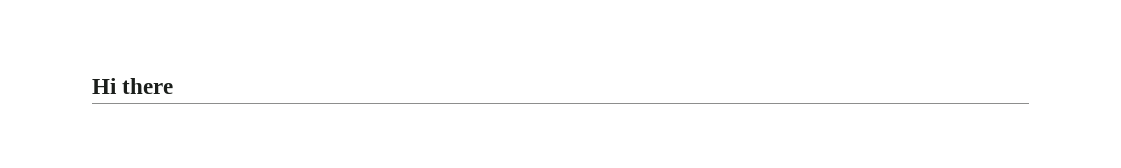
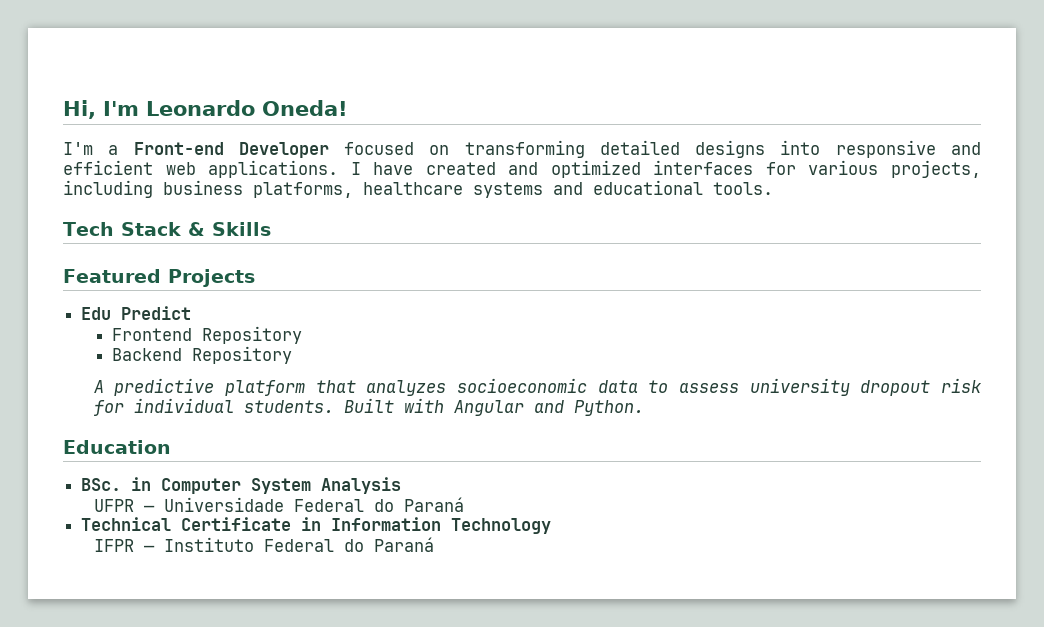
[92,78,174,94] Hi there -> [63,100,348,119] [63,140,981,158] [63,160,981,178] [63,180,773,198] [63,222,271,236] [63,269,255,287] [81,306,192,320] [111,326,302,344] [111,346,292,364] [93,378,982,396] [93,398,644,416] [63,440,171,454] [81,477,402,494] [93,497,464,512] [81,517,552,534] [93,537,434,552] Hi, I'm Leonardo Oneda! // I'm a Front-end Developer focused on transforming detailed designs into responsive and efficient web applications. I have created and optimized interfaces for various projects, including business platforms, healthcare systems and educational tools. // Tech Stack & Skills // Featured Projects // Edu Predict // Frontend Repository // Backend Repository // A predictive platform that analyzes socioeconomic data to assess university dropout risk for individual students. Built with Angular and Python. // Education // BSc. in Computer System Analysis // UFPR — Universidade Federal do Paraná // Technical Certificate in Information Technology // IFPR — Instituto Federal do Paraná

